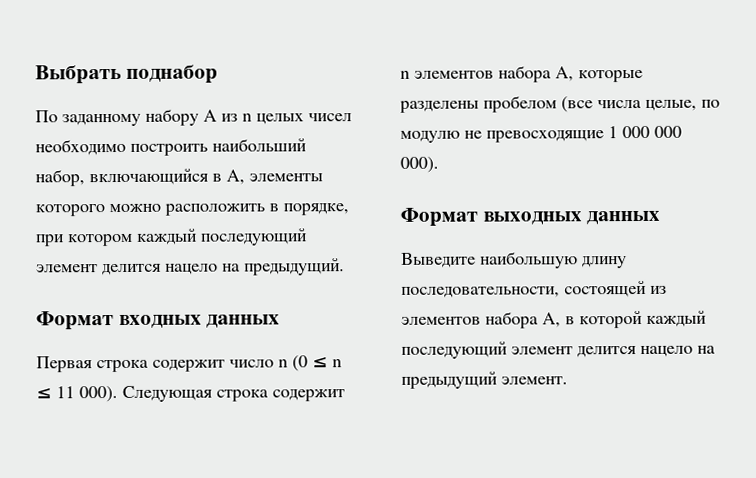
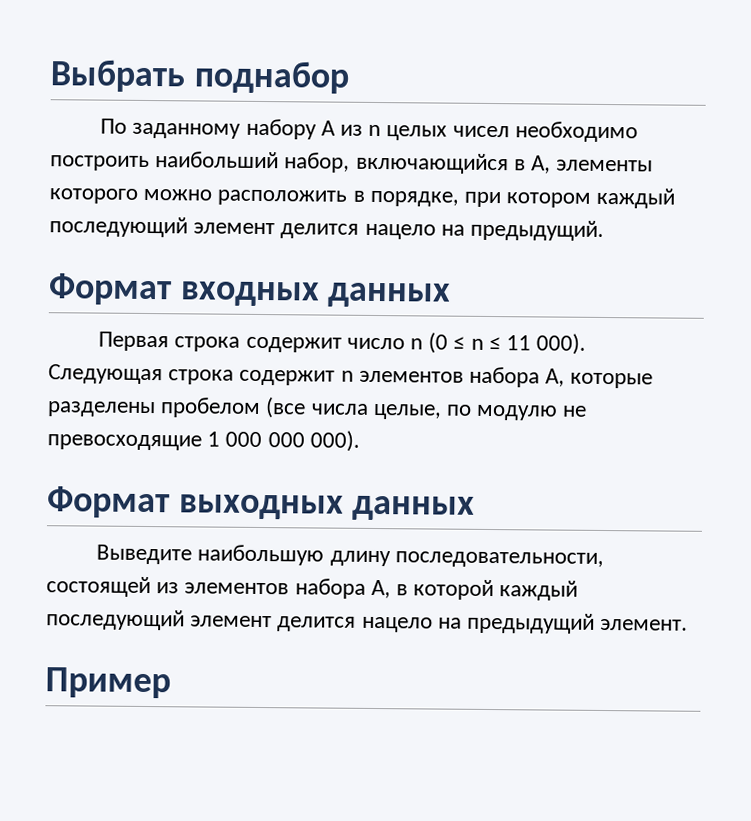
(568, 380) none -> [45,667,171,699] // Пример

